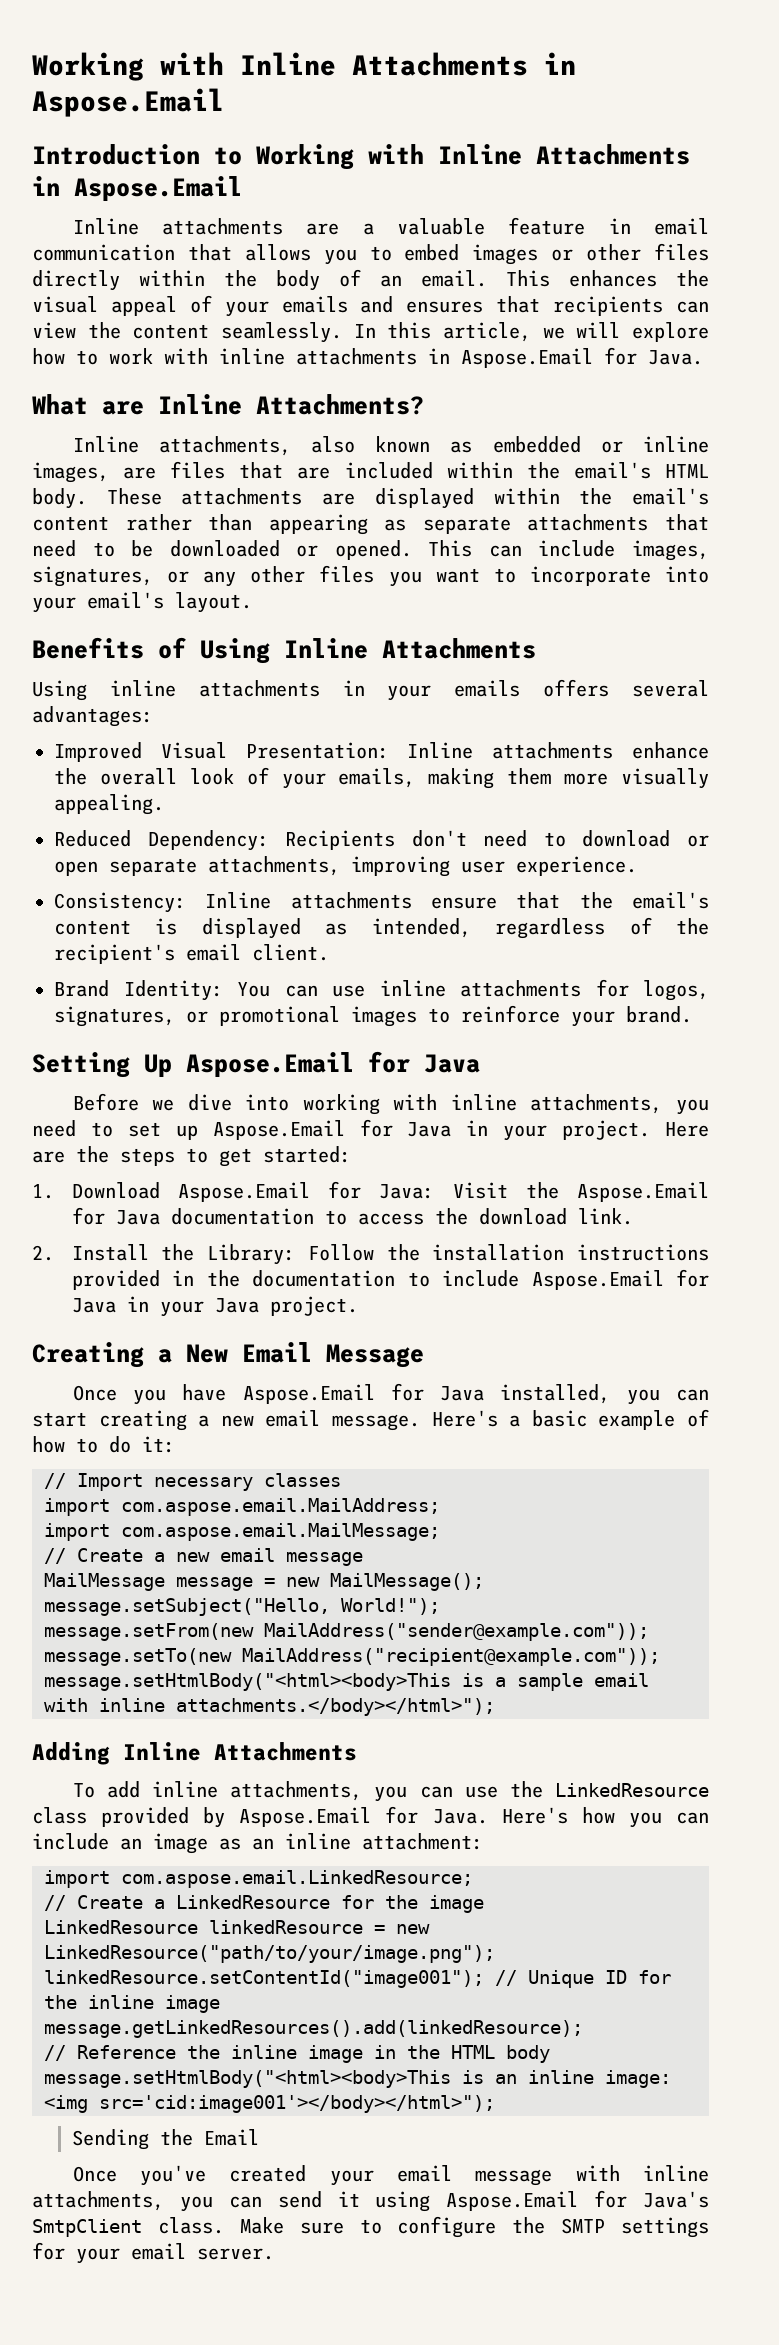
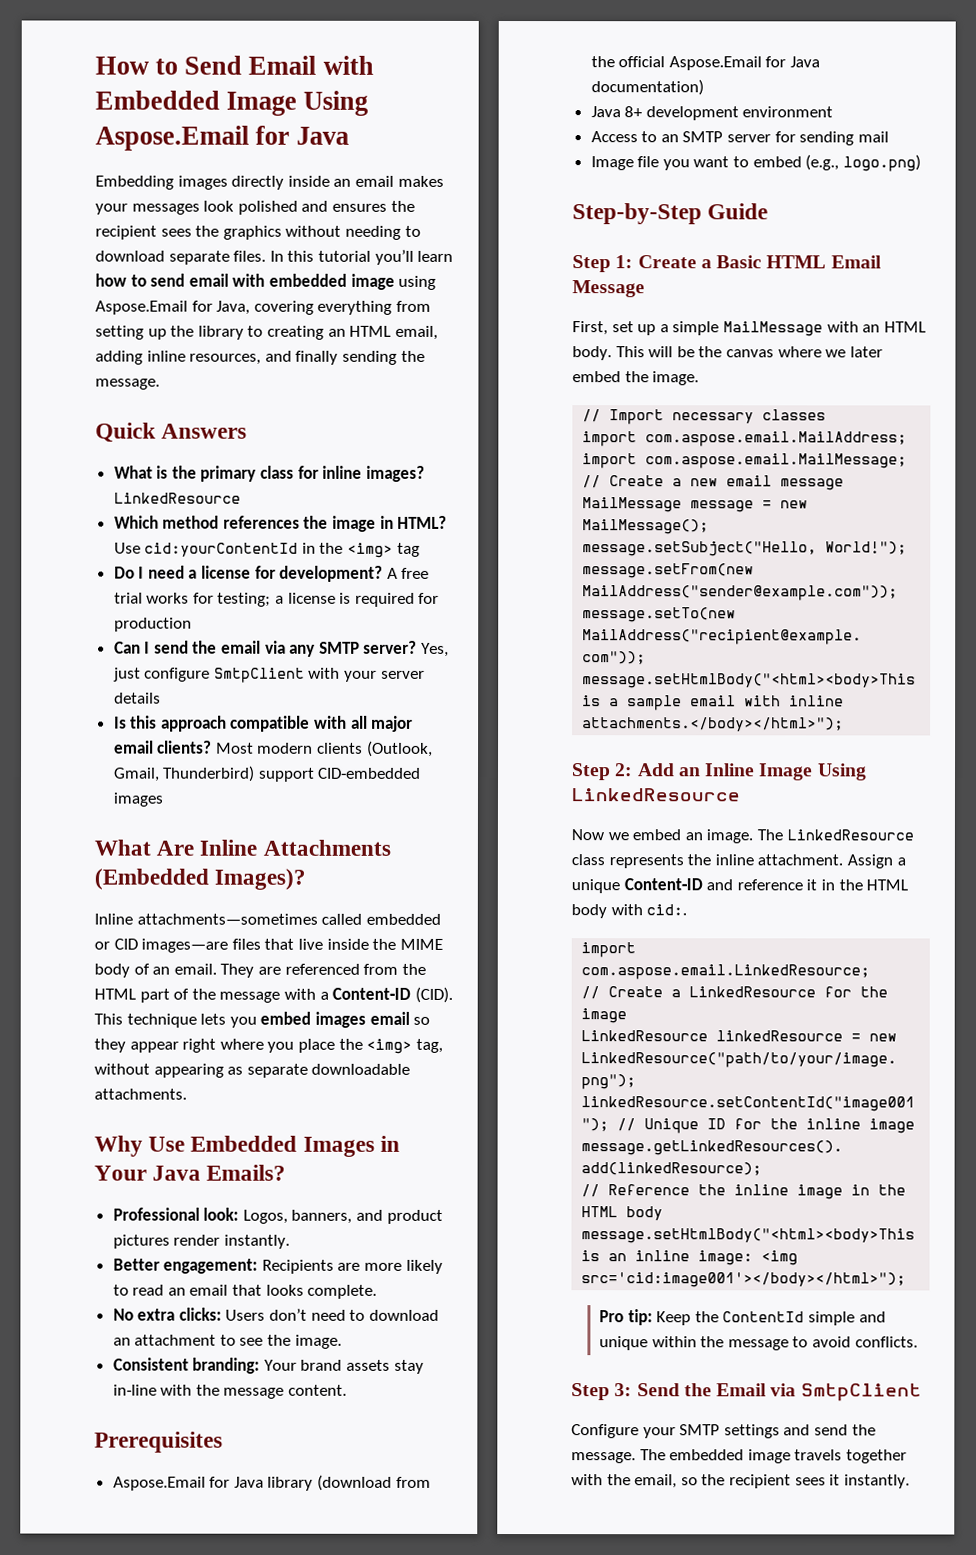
[32,52,576,81] [32,88,224,117] [32,144,690,170] [32,176,242,201] [72,217,709,235] [32,243,710,265] [32,269,709,291] [32,295,710,317] [32,322,709,343] [32,347,703,368] [32,394,424,415] [72,436,710,456] [32,461,709,483] [32,488,709,509] [32,514,709,535] [32,540,709,561] [32,565,709,587] [32,592,252,613] [32,637,536,664] [32,679,709,701] [32,706,153,727] [54,742,709,762] [54,767,710,789] [54,794,164,815] [54,830,709,851] [54,856,637,877] [54,892,709,913] [54,917,710,939] [54,944,329,964] [54,979,709,1001] [54,1005,692,1027] [32,1051,480,1078] [72,1093,709,1115] [32,1119,709,1141] [32,1146,351,1167] [32,1181,709,1202] [71,1207,633,1225] [32,1244,709,1265] [71,1269,709,1290] [71,1296,358,1317] [32,1342,424,1368] [72,1383,709,1405] [32,1409,710,1431] [32,1436,175,1453] Working with Inline Attachments in Aspose.Email // Introduction to Working with Inline Attachments in Aspose.Email // Inline attachments are a valuable feature in email communication that allows you to embed images or other files directly within the body of an email. This enhances the visual appeal of your emails and ensures that recipients can view the content seamlessly. In this article, we will explore how to work with inline attachments in Aspose.Email for Java. // What are Inline Attachments? // Inline attachments, also known as embedded or inline images, are files that are included within the email's HTML body. These attachments are displayed within the email's content rather than appearing as separate attachments that need to be downloaded or opened. This can include images, signatures, or any other files you want to incorporate into your email's layout. // Benefits of Using Inline Attachments // Using inline attachments in your emails offers several advantages: // Improved Visual Presentation: Inline attachments enhance the overall look of your emails, making them more visually appealing. // Reduced Dependency: Recipients don't need to download or open separate attachments, improving user experience. // Consistency: Inline attachments ensure that the email's content is displayed as intended, regardless of the recipient's email client. // Brand Identity: You can use inline attachments for logos, signatures, or promotional images to reinforce your brand. // Setting Up Aspose.Email for Java // Before we dive into working with inline attachments, you need to set up Aspose.Email for Java in your project. Here are the steps to get started: // 1. Download Aspose.Email for Java: Visit the Aspose.Email for Java documentation to access the download link. // 2. Install the Library: Follow the installation instructions provided in the documentation to include Aspose.Email for Java in your Java project. // Creating a New Email Message // Once you have Aspose.Email for Java installed, you can start creating a new email message. Here's a basic example of how to do it: -> [95,55,374,75] [95,90,369,116] [95,125,350,151] [95,175,444,190] [95,200,415,215] [95,225,421,240] [95,249,454,265] [95,273,437,290] [95,300,431,315] [95,325,438,340] [95,350,425,365] [95,378,160,390] [95,422,248,443] [113,465,425,482] [113,492,241,504] [113,515,448,532] [113,542,420,558] [113,565,430,582] [113,592,440,607] [113,617,192,632] [113,640,450,657] [112,667,425,683] [113,692,161,704] [113,715,414,732] [113,740,433,757] [112,765,422,782] [112,792,163,807] [94,839,391,856] [94,868,307,890] [94,913,441,925] [94,938,443,953] [94,963,426,978] [94,986,453,1003] [94,1011,431,1028] [94,1038,443,1054] [94,1063,411,1078] [94,1088,187,1100] [94,1135,400,1157] [94,1164,287,1181] [112,1207,443,1224] [112,1234,290,1249] [112,1258,443,1274] [112,1284,378,1299] [112,1307,439,1321] [112,1334,342,1349] [112,1357,424,1374] [112,1384,348,1399] [94,1431,223,1453] [112,1474,431,1491] [590,56,821,71] [590,79,704,96] [590,106,834,121] [590,131,889,146] [590,154,921,172] [572,203,769,225] [572,255,882,273] [572,280,645,298] [572,321,926,337] [572,346,883,361] [572,371,700,386] How to Send Email with Embedded Image Using Aspose.Email for Java // Embedding images directly inside an email makes your messages look polished and ensures the recipient sees the graphics without needing to download separate files. In this tutorial you’ll learn how to send email with embedded image using Aspose.Email for Java, covering everything from setting up the library to creating an HTML email, adding inline resources, and finally sending the message. // Quick Answers // What is the primary class for inline images? LinkedResource // Which method references the image in HTML? Use cid:yourContentId in the <img> tag // Do I need a license for development? A free trial works for testing; a license is required for production // Can I send the email via any SMTP server? Yes, just configure SmtpClient with your server details // Is this approach compatible with all major email clients? Most modern clients (Outlook, Gmail, Thunderbird) support CID‑embedded images // What Are Inline Attachments (Embedded Images)? // Inline attachments—sometimes called embedded or CID images—are files that live inside the MIME body of an email. They are referenced from the HTML part of the message with a Content‑ID (CID). This technique lets you embed images email so they appear right where you place the <img> tag, without appearing as separate downloadable attachments. // Why Use Embedded Images in Your Java Emails? // Professional look: Logos, banners, and product pictures render instantly. // Better engagement: Recipients are more likely to read an email that looks complete. // No extra clicks: Users don’t need to download an attachment to see the image. // Consistent branding: Your brand assets stay in‑line with the message content. // Prerequisites // Aspose.Email for Java library (download from the official Aspose.Email for Java documentation) // Java 8+ development environment // Access to an SMTP server for sending mail // Image file you want to embed (e.g., logo.png) // Step‑by‑Step Guide // Step 1: Create a Basic HTML Email Message // First, set up a simple MailMessage with an HTML body. This will be the canvas where we later embed the image.
[32,1742,357,1765] [72,1781,709,1802] [32,1806,709,1828] [32,1833,483,1854] Adding Inline Attachments // To add inline attachments, you can use the LinkedResource class provided by Aspose.Email for Java. Here's how you can include an image as an inline attachment: -> [571,763,867,781] [571,788,740,802] [571,829,914,844] [571,854,906,869] [571,878,909,894] [571,904,688,919] Step 2: Add an Inline Image Using LinkedResource // Now we embed an image. The LinkedResource class represents the inline attachment. Assign a unique Content‑ID and reference it in the HTML body with cid:.
[71,2129,259,2150] [72,2165,709,2186] [32,2190,709,2212] [32,2216,709,2238] [32,2242,274,2264] Sending the Email // Once you've created your email message with inline attachments, you can send it using Aspose.Email for Java's SmtpClient class. Make sure to configure the SMTP settings for your email server. -> [599,1309,886,1326] [599,1336,918,1351] [571,1383,922,1402] [571,1424,876,1439] [571,1449,907,1464] [571,1474,910,1489] Pro tip: Keep the ContentId simple and unique within the message to avoid conflicts. // Step 3: Send the Email via SmtpClient // Configure your SMTP settings and send the message. The embedded image travels together with the email, so the recipient sees it instantly.

